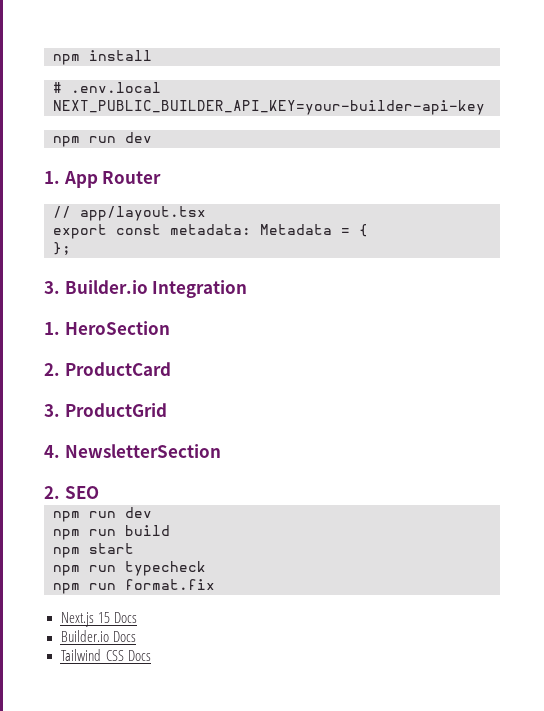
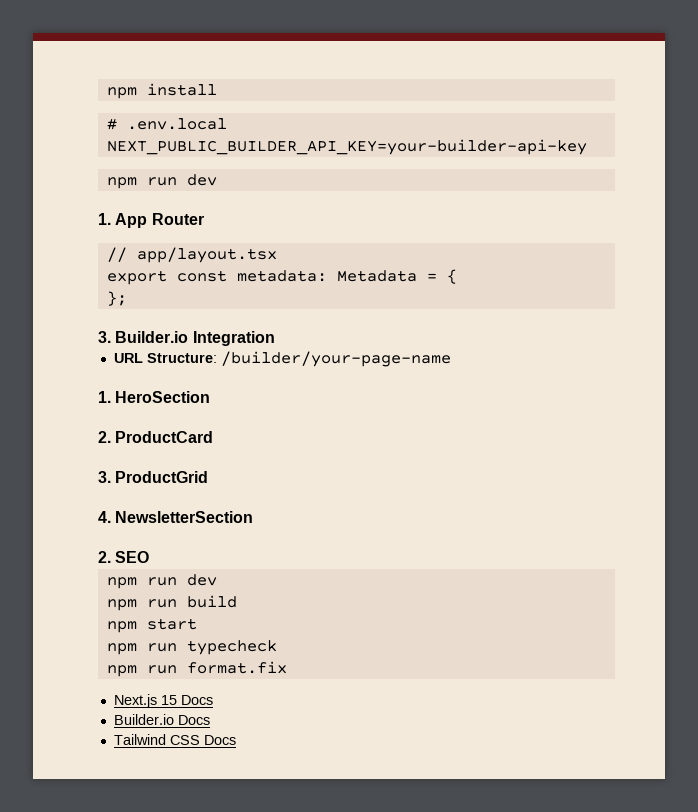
(248, 289) none -> [113,351,451,367] // URL Structure: /builder/your-page-name

